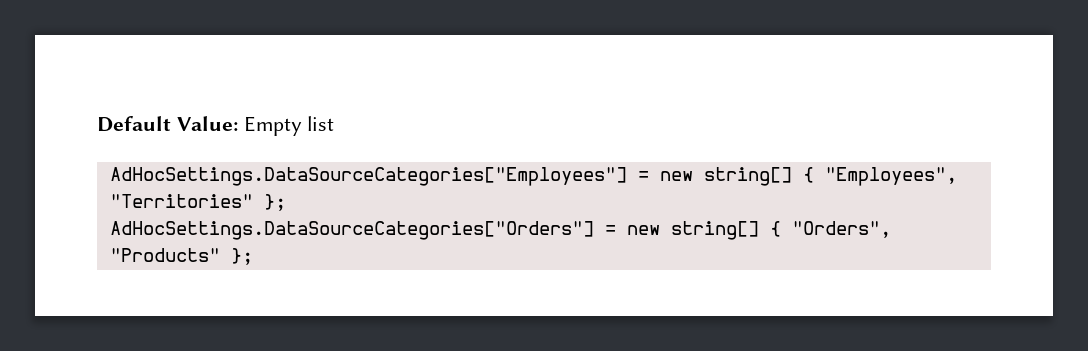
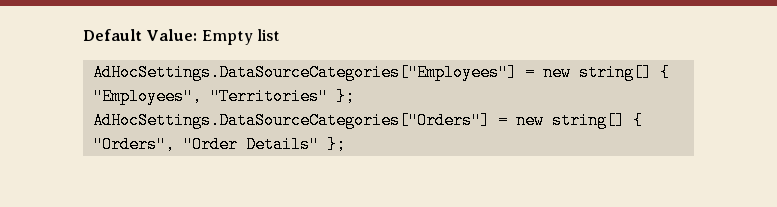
[109,248,220,262] "Products" -> [182,136,319,153] "Order Details"

